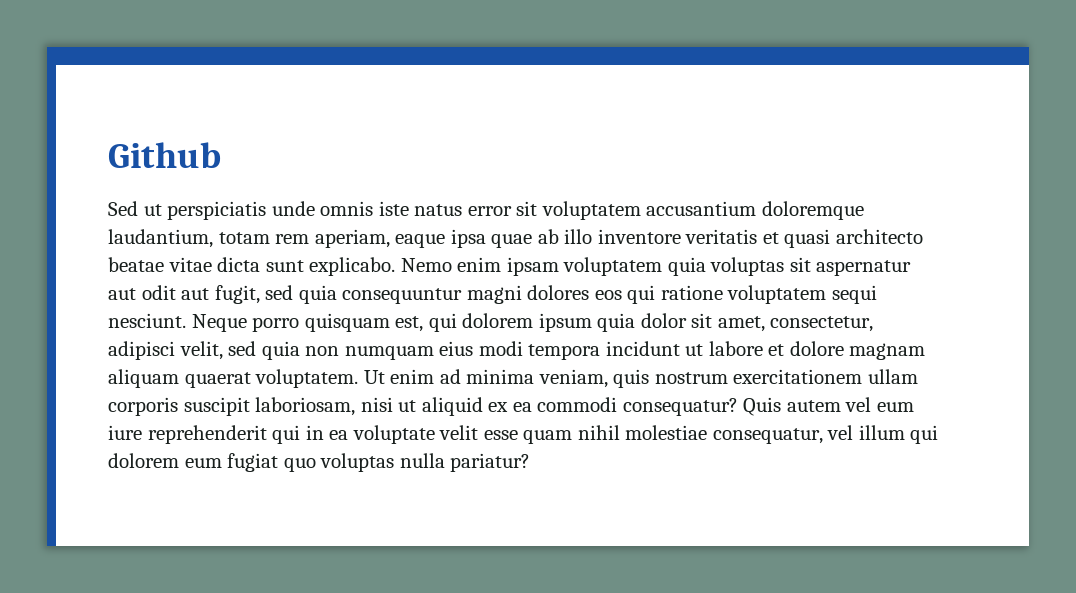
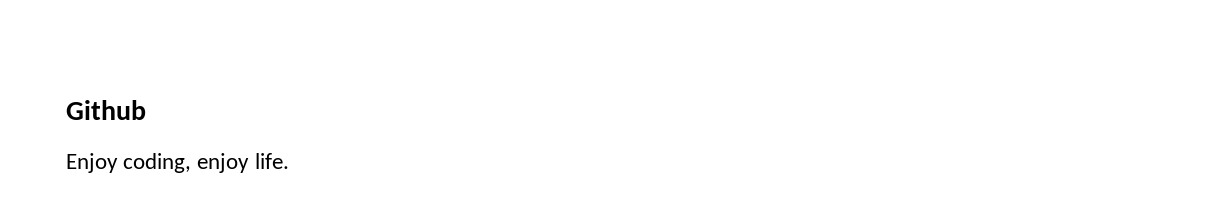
[108,201,864,220] [108,229,923,248] [108,257,912,276] [108,285,877,304] [108,313,874,332] [108,341,926,360] [108,369,918,388] [108,397,914,416] [108,425,939,444] [108,453,531,472] Sed ut perspiciatis unde omnis iste natus error sit voluptatem accusantium doloremque laudantium, totam rem aperiam, eaque ipsa quae ab illo inventore veritatis et quasi architecto beatae vitae dicta sunt explicabo. Nemo enim ipsam voluptatem quia voluptas sit aspernatur aut odit aut fugit, sed quia consequuntur magni dolores eos qui ratione voluptatem sequi nesciunt. Neque porro quisquam est, qui dolorem ipsum quia dolor sit amet, consectetur, adipisci velit, sed quia non numquam eius modi tempora incidunt ut labore et dolore magnam aliquam quaerat voluptatem. Ut enim ad minima veniam, quis nostrum exercitationem ullam corporis suscipit laboriosam, nisi ut aliquid ex ea commodi consequatur? Quis autem vel eum iure reprehenderit qui in ea voluptate velit esse quam nihil molestiae consequatur, vel illum qui dolorem eum fugiat quo voluptas nulla pariatur? -> [66,153,289,173] Enjoy coding, enjoy life.

